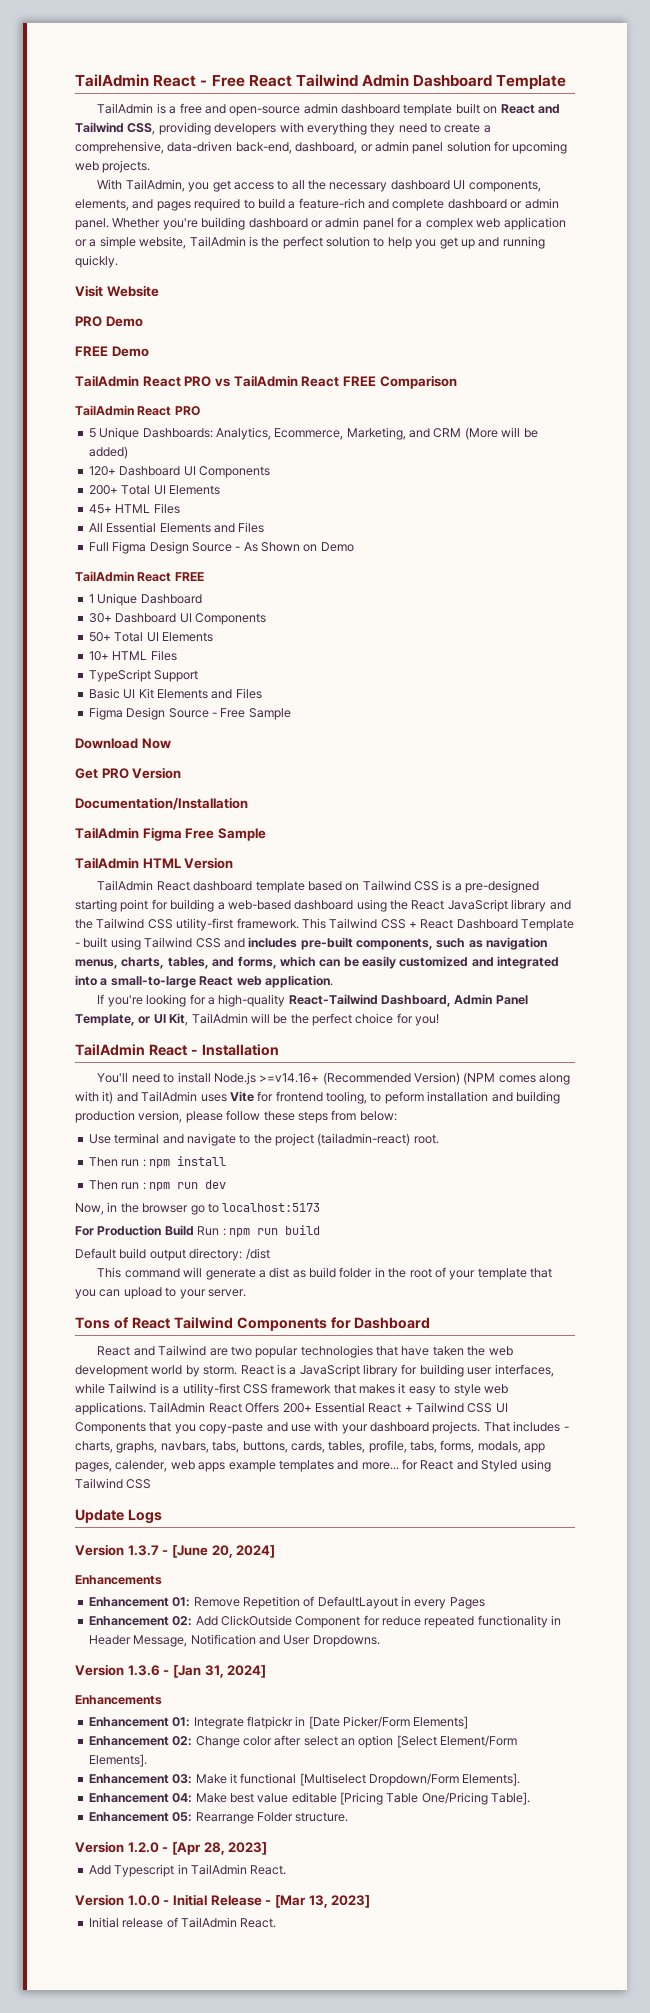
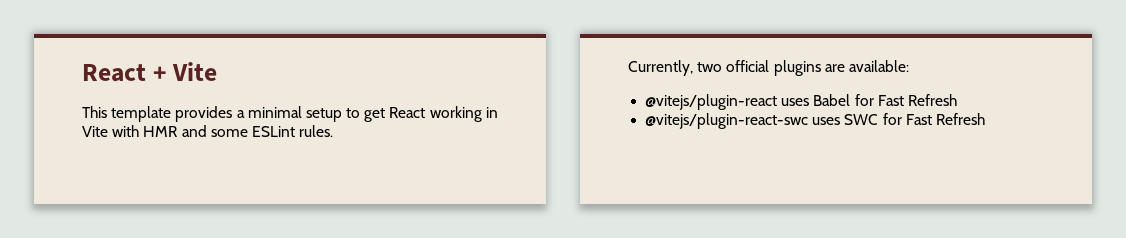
[75,74,567,90] [97,103,560,116] [75,122,491,135] [75,141,568,154] [75,160,151,173] [97,179,541,192] [75,198,559,211] [75,217,566,230] [75,236,545,249] [75,255,118,268] [75,285,159,297] [75,316,143,327] [75,346,149,357] [75,375,457,389] [75,405,200,416] [88,427,538,440] [88,446,128,459] [88,466,270,478] [88,485,220,495] [88,503,180,514] [88,522,265,533] [88,541,354,554] [75,571,204,582] [88,593,202,606] [88,613,266,625] [88,632,213,642] [88,650,177,661] [88,669,199,682] [88,688,262,699] [88,707,291,720] [75,738,171,749] [75,767,182,779] [75,797,248,810] [75,827,266,841] [75,857,234,869] [97,880,540,893] [75,899,571,912] [75,918,575,931] [75,937,548,950] [75,956,560,969] [75,975,333,988] [97,994,528,1007] [75,1013,440,1026] [75,1044,279,1056] [97,1072,571,1085] [75,1091,560,1104] [75,1110,397,1123] [88,1133,439,1146] [88,1156,226,1168] [88,1180,226,1191] [75,1202,321,1215] [75,1225,320,1237] [75,1248,270,1261] [97,1267,553,1280] [75,1287,246,1299] [75,1317,431,1331] [97,1345,513,1358] [75,1364,554,1377] [75,1383,508,1396] [75,1402,508,1415] [75,1421,569,1434] [75,1440,546,1453] [75,1459,551,1472] [75,1478,152,1489] [75,1509,162,1524] [75,1544,276,1558] [75,1575,162,1585] [88,1596,485,1609] [88,1615,562,1628] [88,1634,380,1647] [75,1664,267,1678] [75,1695,162,1705] [88,1716,469,1729] [88,1735,518,1748] [88,1754,147,1767] [88,1773,521,1786] [88,1792,531,1805] [88,1812,349,1824] [75,1841,268,1855] [88,1864,287,1877] [75,1894,371,1908] [88,1917,277,1928] TailAdmin React - Free React Tailwind Admin Dashboard Template // TailAdmin is a free and open-source admin dashboard template built on React and Tailwind CSS, providing developers with everything they need to create a comprehensive, data-driven back-end, dashboard, or admin panel solution for upcoming web projects. // With TailAdmin, you get access to all the necessary dashboard UI components, elements, and pages required to build a feature-rich and complete dashboard or admin panel. Whether you're building dashboard or admin panel for a complex web application or a simple website, TailAdmin is the perfect solution to help you get up and running quickly. // Visit Website // PRO Demo // FREE Demo // TailAdmin React PRO vs TailAdmin React FREE Comparison // TailAdmin React PRO // 5 Unique Dashboards: Analytics, Ecommerce, Marketing, and CRM (More will be added) // 120+ Dashboard UI Components // 200+ Total UI Elements // 45+ HTML Files // All Essential Elements and Files // Full Figma Design Source - As Shown on Demo // TailAdmin React FREE // 1 Unique Dashboard // 30+ Dashboard UI Components // 50+ Total UI Elements // 10+ HTML Files // TypeScript Support // Basic UI Kit Elements and Files // Figma Design Source - Free Sample // Download Now // Get PRO Version // Documentation/Installation // TailAdmin Figma Free Sample // TailAdmin HTML Version // TailAdmin React dashboard template based on Tailwind CSS is a pre-designed starting point for building a web-based dashboard using the React JavaScript library and the Tailwind CSS utility-first framework. This Tailwind CSS + React Dashboard Template - built using Tailwind CSS and includes pre-built components, such as navigation menus, charts, tables, and forms, which can be easily customized and integrated into a small-to-large React web application. // If you're looking for a high-quality React-Tailwind Dashboard, Admin Panel Template, or UI Kit, TailAdmin will be the perfect choice for you! // TailAdmin React - Installation // You'll need to install Node.js >=v14.16+ (Recommended Version) (NPM comes along with it) and TailAdmin uses Vite for frontend tooling, to peform installation and building production version, please follow these steps from below: // Use terminal and navigate to the project (tailadmin-react) root. // Then run : npm install // Then run : npm run dev // Now, in the browser go to localhost:5173 // For Production Build Run : npm run build // Default build output directory: /dist // This command will generate a dist as build folder in the root of your template that you can upload to your server. // Tons of React Tailwind Components for Dashboard // React and Tailwind are two popular technologies that have taken the web development world by storm. React is a JavaScript library for building user interfaces, while Tailwind is a utility-first CSS framework that makes it easy to style web applications. TailAdmin React Offers 200+ Essential React + Tailwind CSS UI Components that you copy-paste and use with your dashboard projects. That includes - charts, graphs, navbars, tabs, buttons, cards, tables, profile, tabs, forms, modals, app pages, calender, web apps example templates and more... for React and Styled using Tailwind CSS // Update Logs // Version 1.3.7 - [June 20, 2024] // Enhancements // Enhancement 01: Remove Repetition of DefaultLayout in every Pages // Enhancement 02: Add ClickOutside Component for reduce repeated functionality in Header Message, Notification and User Dropdowns. // Version 1.3.6 - [Jan 31, 2024] // Enhancements // Enhancement 01: Integrate flatpickr in [Date Picker/Form Elements] // Enhancement 02: Change color after select an option [Select Element/Form Elements]. // Enhancement 03: Make it functional [Multiselect Dropdown/Form Elements]. // Enhancement 04: Make best value editable [Pricing Table One/Pricing Table]. // Enhancement 05: Rearrange Folder structure. // Version 1.2.0 - [Apr 28, 2023] // Add Typescript in TailAdmin React. // Version 1.0.0 - Initial Release - [Mar 13, 2023] // Initial release of TailAdmin React. -> [82,62,217,82] [82,106,498,122] [82,125,334,137] [628,60,909,76] [645,94,957,110] [645,113,985,129] React + Vite // This template provides a minimal setup to get React working in Vite with HMR and some ESLint rules. // Currently, two official plugins are available: // @vitejs/plugin-react uses Babel for Fast Refresh // @vitejs/plugin-react-swc uses SWC for Fast Refresh

